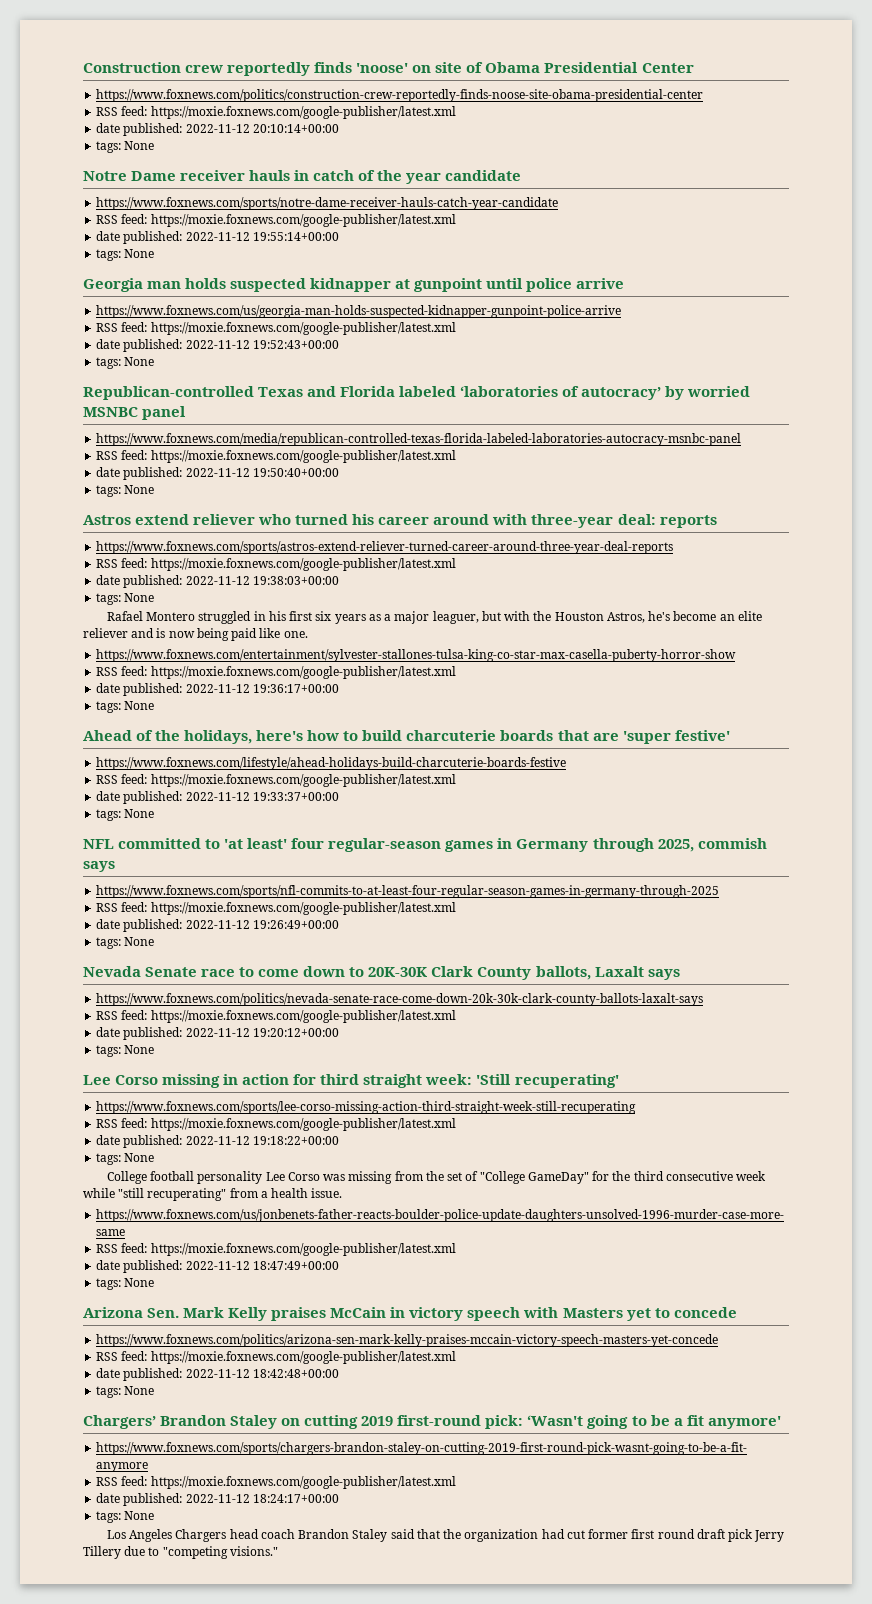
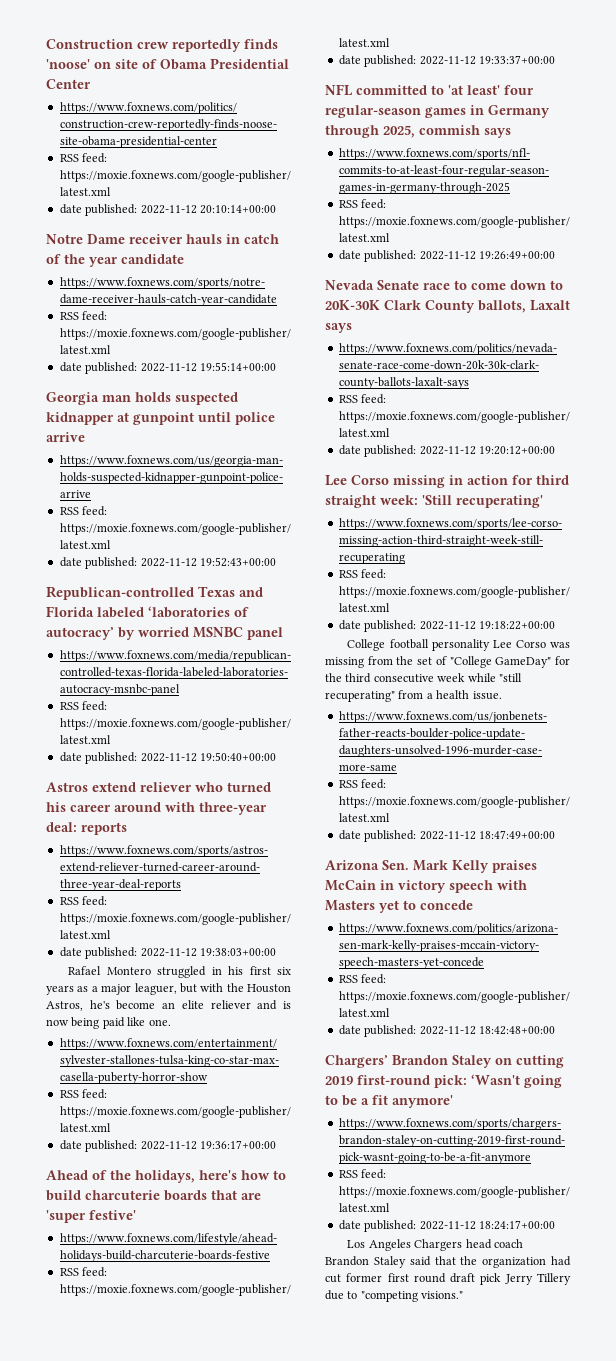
[96,141,155,153] // tags: None -> (276, 209) none
[96,249,155,261] // tags: None -> (276, 366) none
[96,357,155,369] // tags: None -> (276, 562) none
[96,485,155,497] // tags: None -> (276, 756) none
[96,593,155,605] // tags: None -> (276, 952) none
[96,701,155,713] // tags: None -> (276, 1144) none
[96,809,155,821] // tags: None -> (555, 59) none
[96,937,155,949] // tags: None -> (555, 255) none
[96,1045,155,1057] // tags: None -> (555, 450) none
[96,1153,155,1165] // tags: None -> (555, 625) none
[96,1278,155,1290] // tags: None -> (555, 834) none
[96,1386,155,1398] // tags: None -> (555, 1030) none
[96,1511,155,1523] // tags: None -> (555, 1225) none

